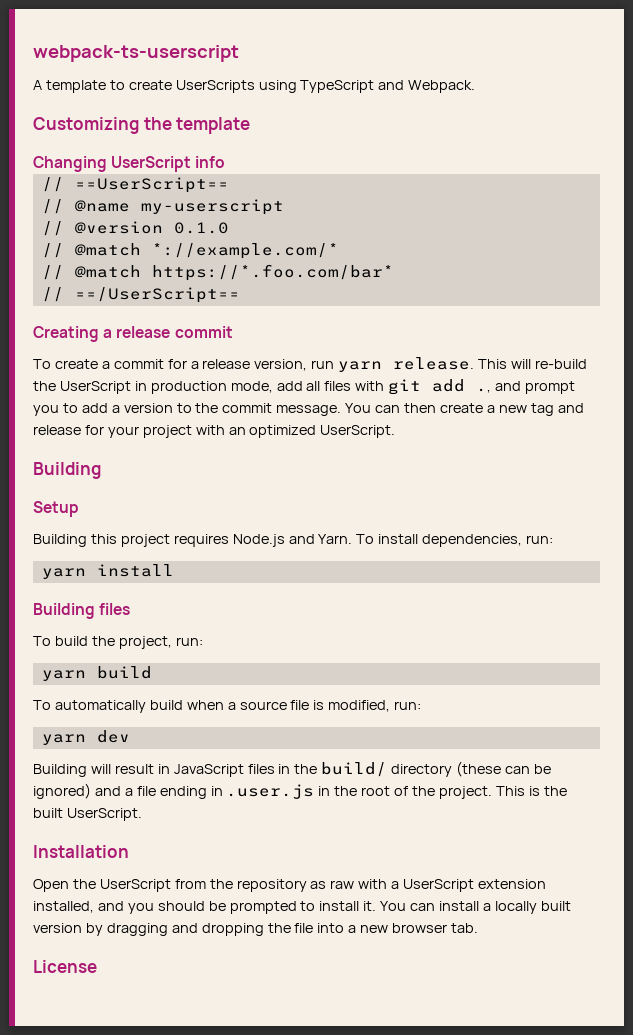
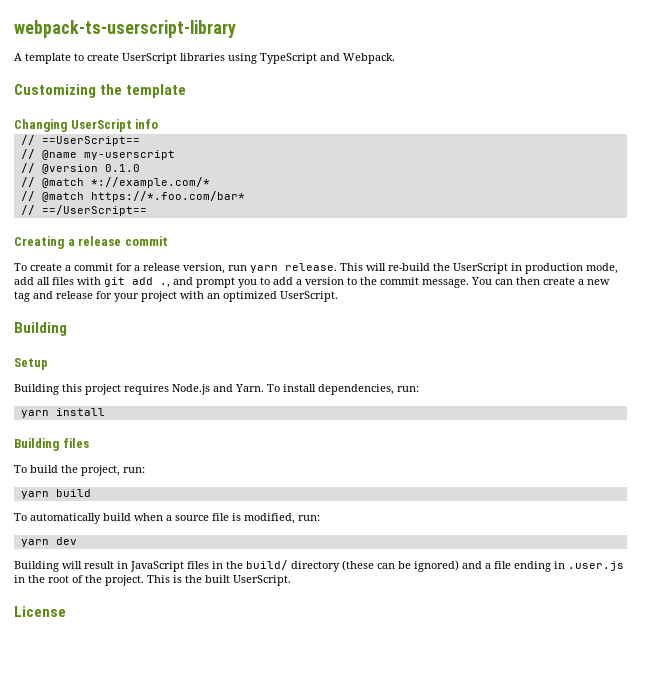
[33,45,239,62] webpack-ts-userscript -> [14,20,236,38] webpack-ts-userscript-library
[175,80,255,93] UserScripts -> [122,53,225,64] UserScript libraries
[33,845,129,858] [33,879,547,892] [33,901,571,914] [33,923,479,936] // Installation // Open the UserScript from the repository as raw with a UserScript extension installed, and you should be prompted to install it. You can install a locally built version by dragging and dropping the file into a new browser tab. -> (291, 580) none

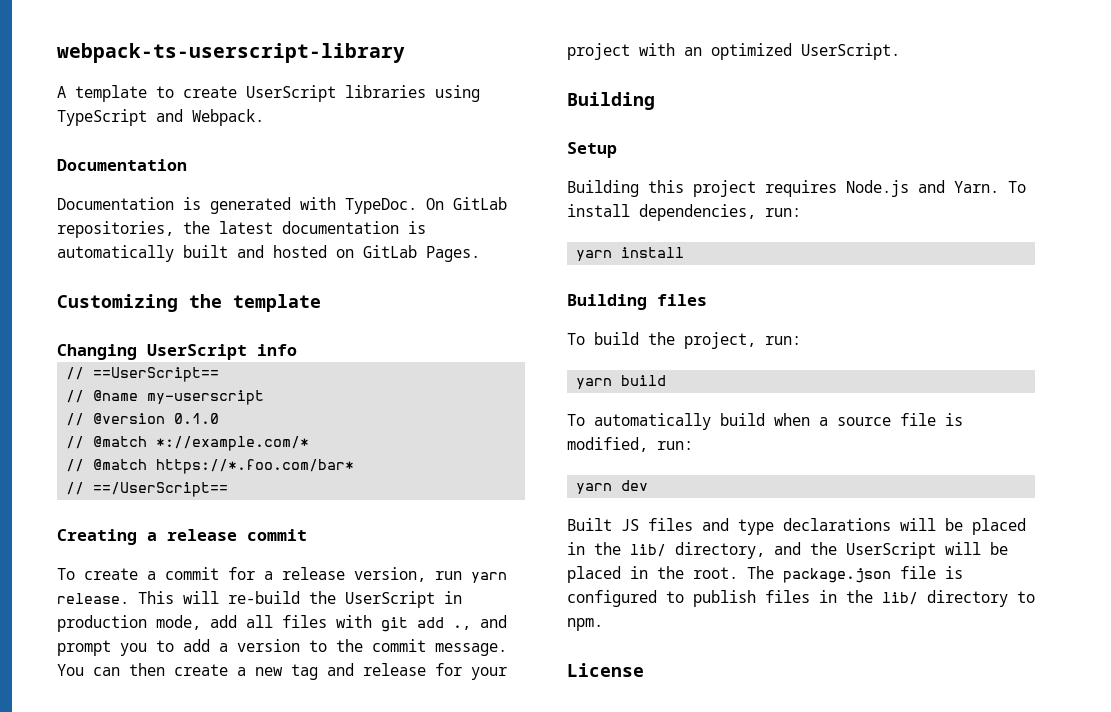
(395, 58) none -> [57,159,187,171] [57,197,507,214] [57,221,426,238] [57,245,480,262] // Documentation // Documentation is generated with TypeDoc. On GitLab repositories, the latest documentation is automatically built and hosted on GitLab Pages.
[14,560,624,572] [14,575,291,586] Building will result in JavaScript files in the build/ directory (these can be ignored) and a file ending in .user.js in the root of the project. This is the built UserScript. -> [567,518,1026,535] [567,542,1008,559] [567,566,963,583] [567,590,1035,607] [567,618,603,631] Built JS files and type declarations will be placed in the lib/ directory, and the UserScript will be placed in the root. The package.json file is configured to publish files in the lib/ directory to npm.

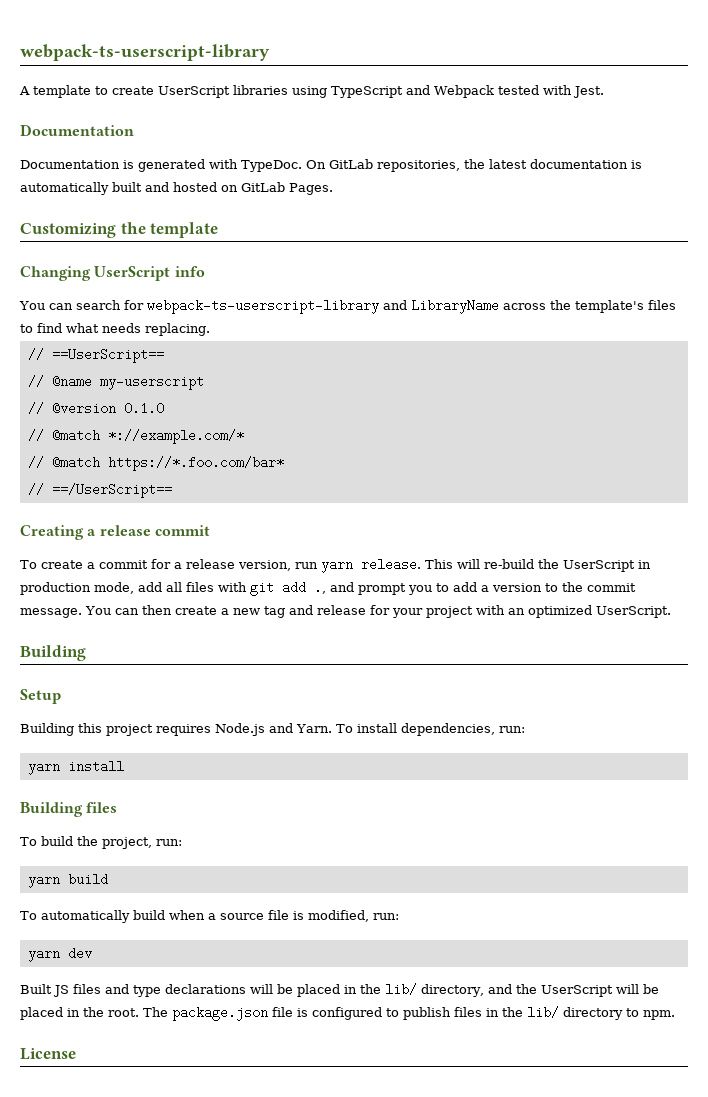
[192,109,264,126] Webpack. -> [434,85,604,98] Webpack tested with Jest.
(297, 350) none -> [19,299,676,314] [20,323,210,336] // You can search for webpack-ts-userscript-library and LibraryName across the template's files to find what needs replacing.

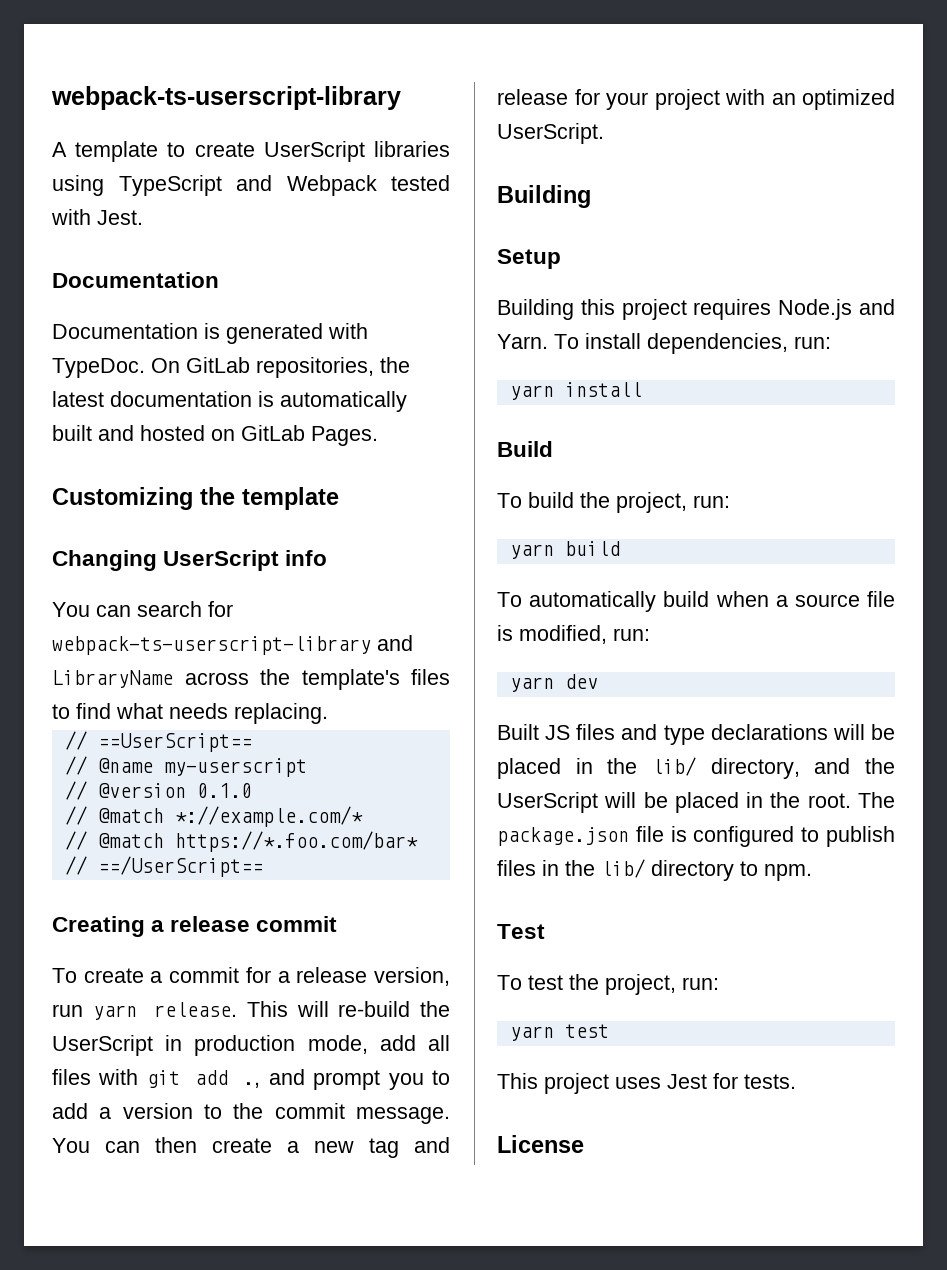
[20,802,118,817] Building files -> [497,441,553,457] Build
(675, 1015) none -> [497,924,545,939] [497,974,719,995] [509,1024,609,1041] [497,1073,796,1094] // Test // To test the project, run: // yarn test // This project uses Jest for tests.

